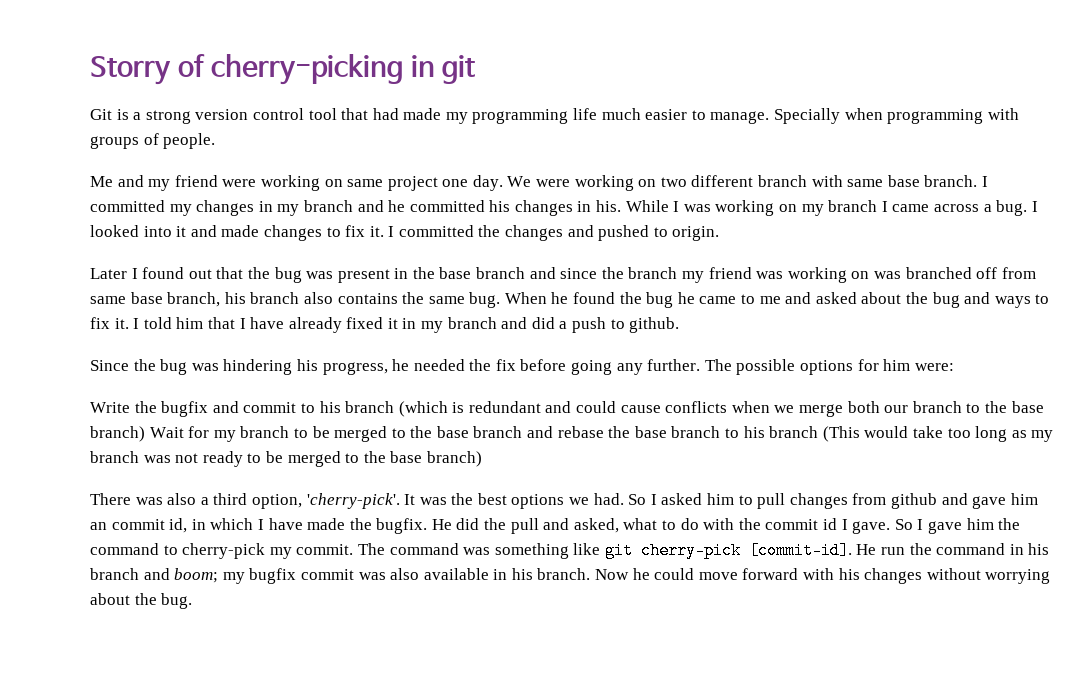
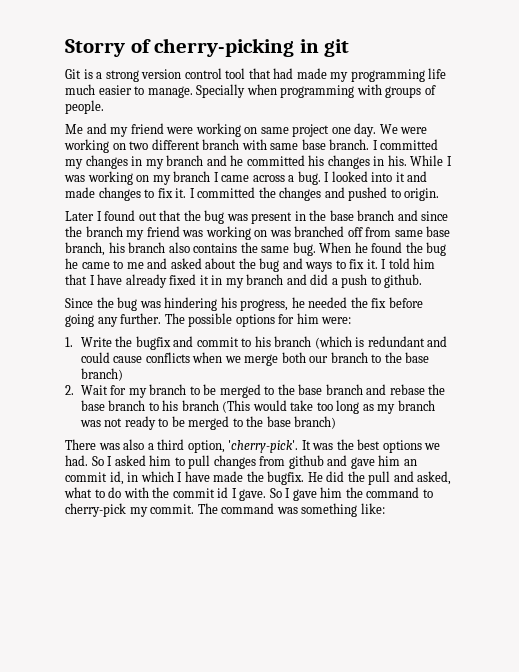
(954, 367) none -> [65,337,73,347] 1.
(145, 434) none -> [65,385,74,395] // 2.
[573,542,1050,559] [90,568,1051,584] [90,593,193,609] like git cherry-pick [commit-id]. He run the command in his branch and boom; my bugfix commit was also available in his branch. Now he could move forward with his changes without worrying about the bug. -> [360,503,385,514] like:

